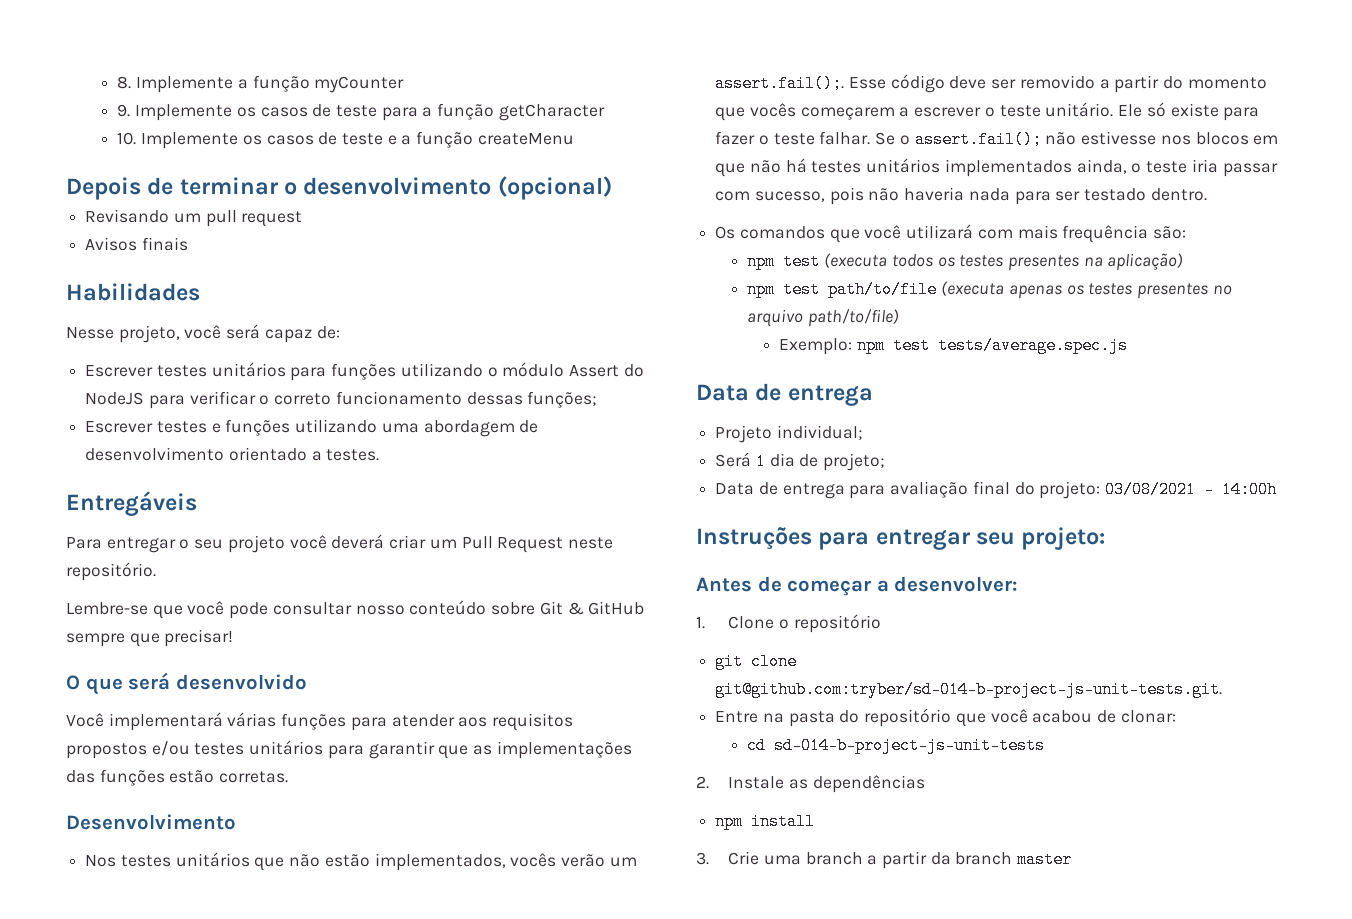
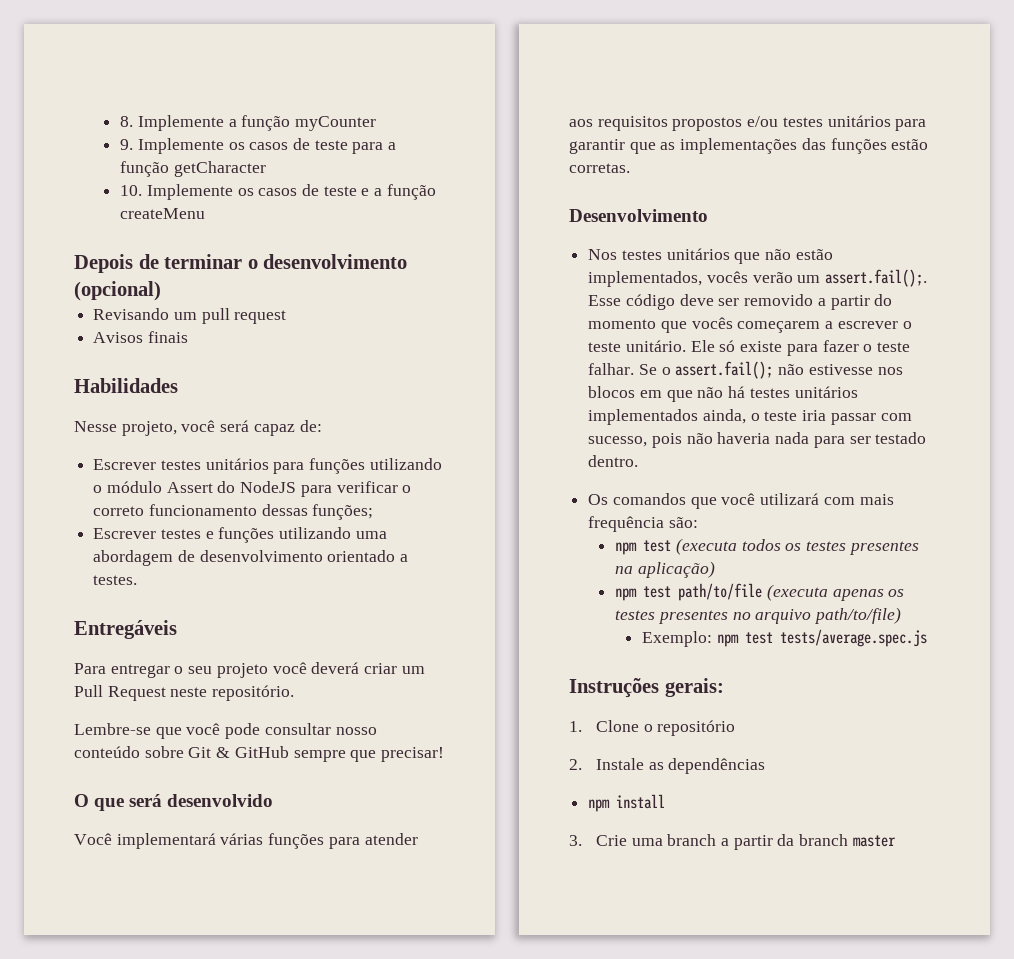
[696,383,873,406] [715,425,863,443] [715,452,886,471] [715,481,1278,499] [696,527,1106,550] [696,576,1019,596] [696,614,881,633] [715,653,798,670] [715,681,1223,698] [715,708,1176,727] [747,737,1046,754] Data de entrega // Projeto individual; // Será 1 dia de projeto; // Data de entrega para avaliação final do projeto: 03/08/2021 - 14:00h // Instruções para entregar seu projeto: // Antes de começar a desenvolver: // 1. Clone o repositório // git clone git@github.com:tryber/sd-014-b-project-js-unit-tests.git. // Entre na pasta do repositório que você acabou de clonar: // cd sd-014-b-project-js-unit-tests -> [569,678,724,698] [569,720,736,736] Instruções gerais: // 1. Clone o repositório

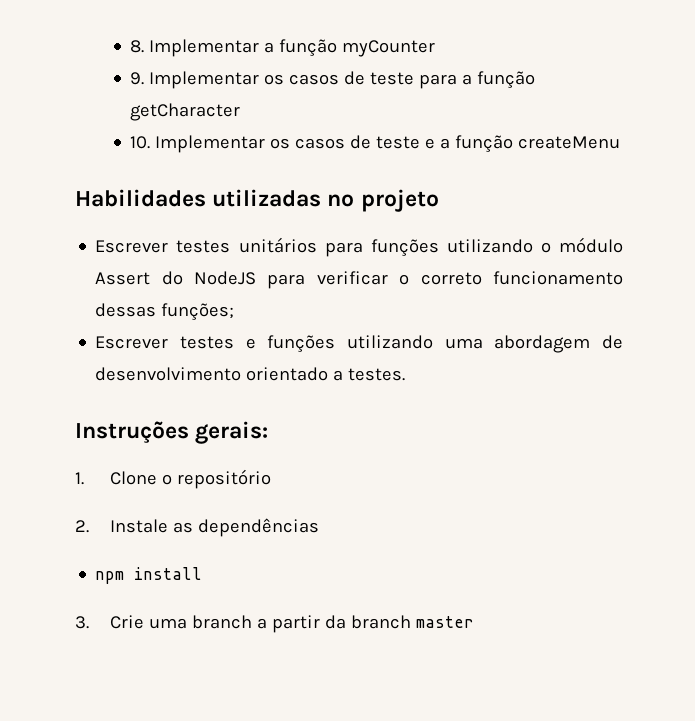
[137,115,224,131] Implemente -> [149,39,260,57] Implementar
[137,138,224,154] Implemente -> [149,71,260,89] Implementar
[146,184,233,200] Implemente -> [155,135,266,153] Implementar
[74,254,408,273] [74,281,161,301] [93,308,287,324] [93,331,188,343] [74,378,178,393] [74,420,322,436] Depois de terminar o desenvolvimento (opcional) // Revisando um pull request // Avisos finais // Habilidades // Nesse projeto, você será capaz de: -> [75,189,439,212] Habilidades utilizadas no projeto
[74,620,177,639] [74,662,425,678] [74,685,295,701] [74,723,377,739] [74,746,445,762] [74,794,274,811] [74,833,418,849] [569,115,927,131] [569,138,929,154] [569,163,630,173] [569,209,708,222] [588,248,833,264] [588,269,928,287] [588,294,893,310] [588,317,912,333] [588,340,911,356] [588,361,903,379] [588,386,858,402] [588,409,912,425] [588,432,927,448] [588,455,639,467] [588,493,894,509] [588,516,698,532] [615,538,919,555] [615,561,715,578] [615,583,905,601] [615,607,901,624] [641,629,927,647] // Entregáveis // Para entregar o seu projeto você deverá criar um Pull Request neste repositório. // Lembre-se que você pode consultar nosso conteúdo sobre Git & GitHub sempre que precisar! // O que será desenvolvido // Você implementará várias funções para atender aos requisitos propostos e/ou testes unitários para garantir que as implementações das funções estão corretas. // Desenvolvimento // Nos testes unitários que não estão implementados, vocês verão um assert.fail();. Esse código deve ser removido a partir do momento que vocês começarem a escrever o teste unitário. Ele só existe para fazer o teste falhar. Se o assert.fail(); não estivesse nos blocos em que não há testes unitários implementados ainda, o teste iria passar com sucesso, pois não haveria nada para ser testado dentro. // Os comandos que você utilizará com mais frequência são: // npm test (executa todos os testes presentes na aplicação) // npm test path/to/file (executa apenas os testes presentes no arquivo path/to/file) // Exemplo: npm test tests/average.spec.js -> (406, 374) none

